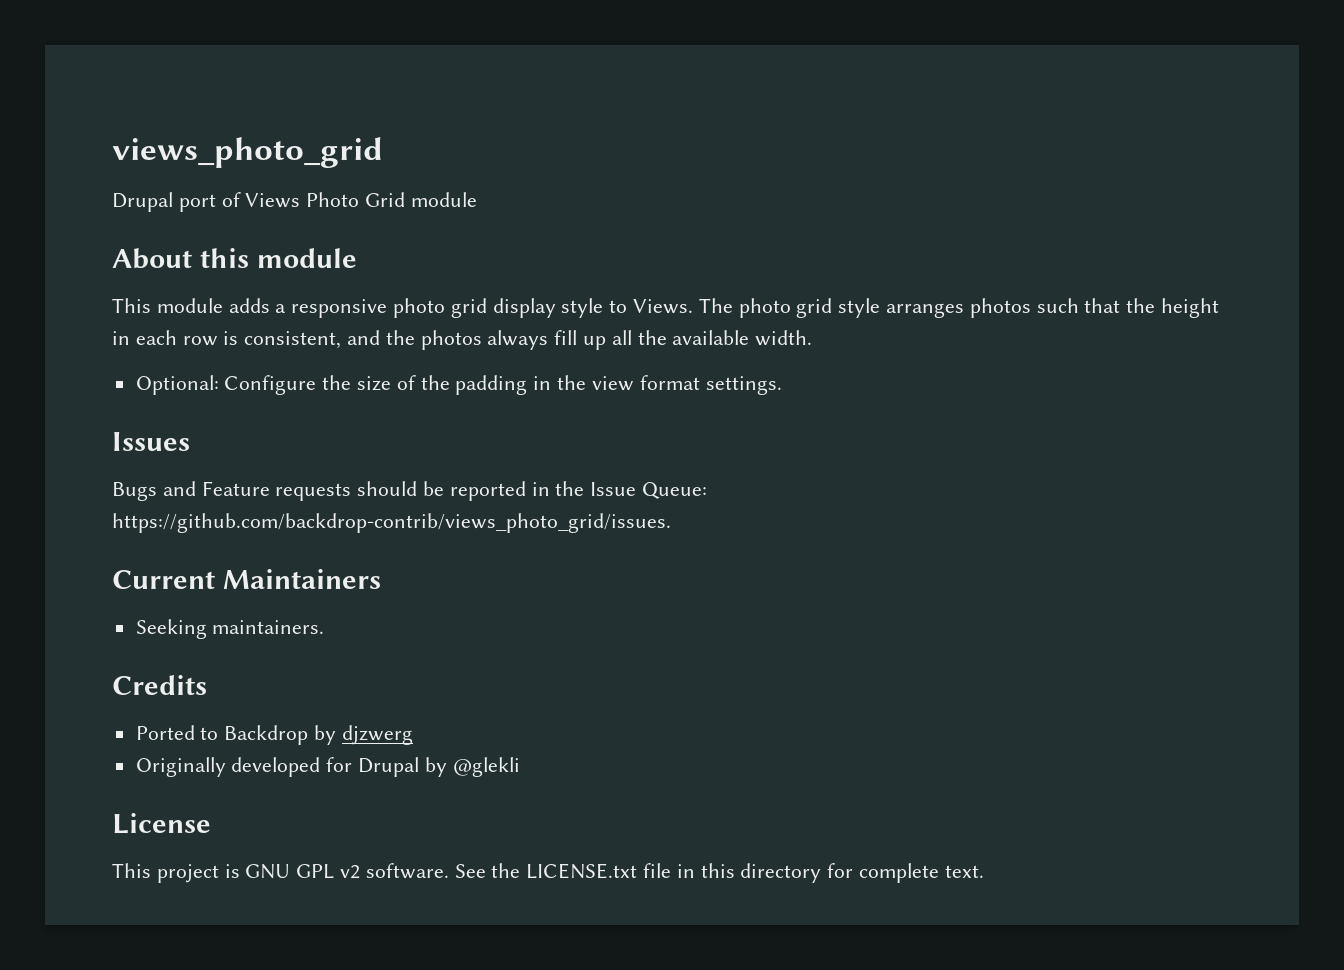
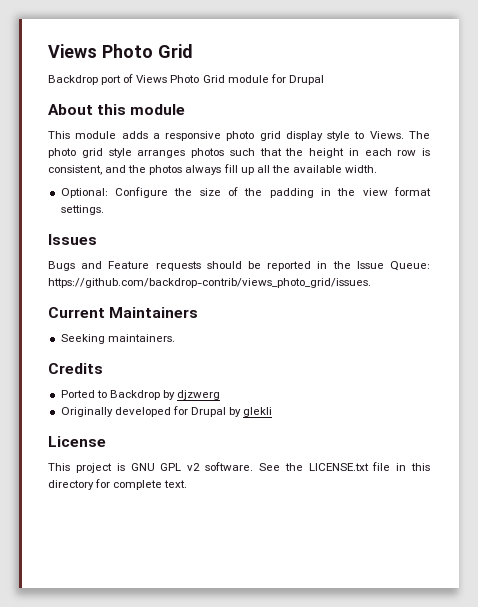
[112,137,383,168] [112,192,173,212] views_photo_grid // Drupal -> [48,44,193,58] [48,75,98,85] Views Photo Grid // Backdrop
(477, 199) none -> [270,74,324,85] for Drupal
[452,757,520,777] @glekli -> [243,407,273,417] glekli

